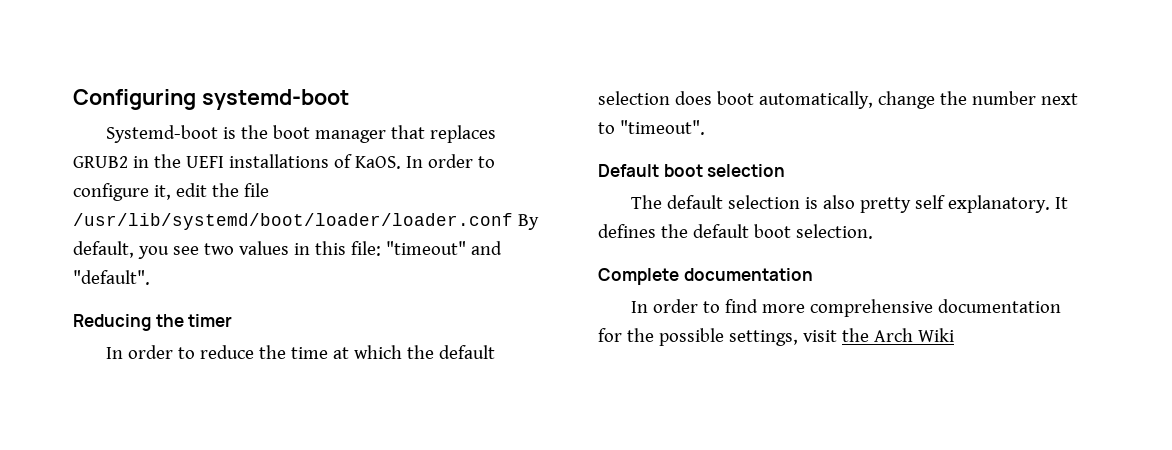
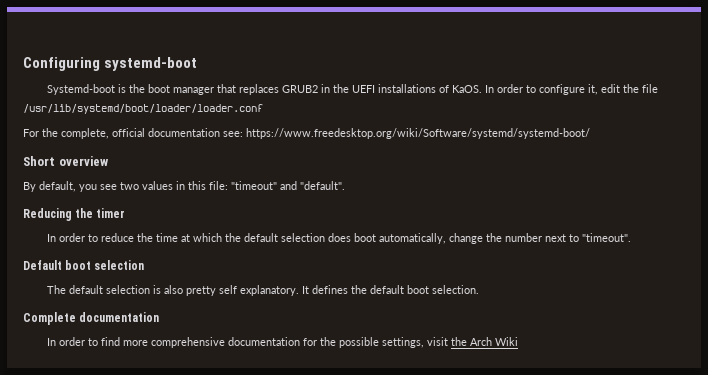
(513, 221) none -> [23,128,590,139] [23,156,108,166] // For the complete, official documentation see: https://www.freedesktop.org/wiki/Software/systemd/systemd-boot/ // Short overview //

